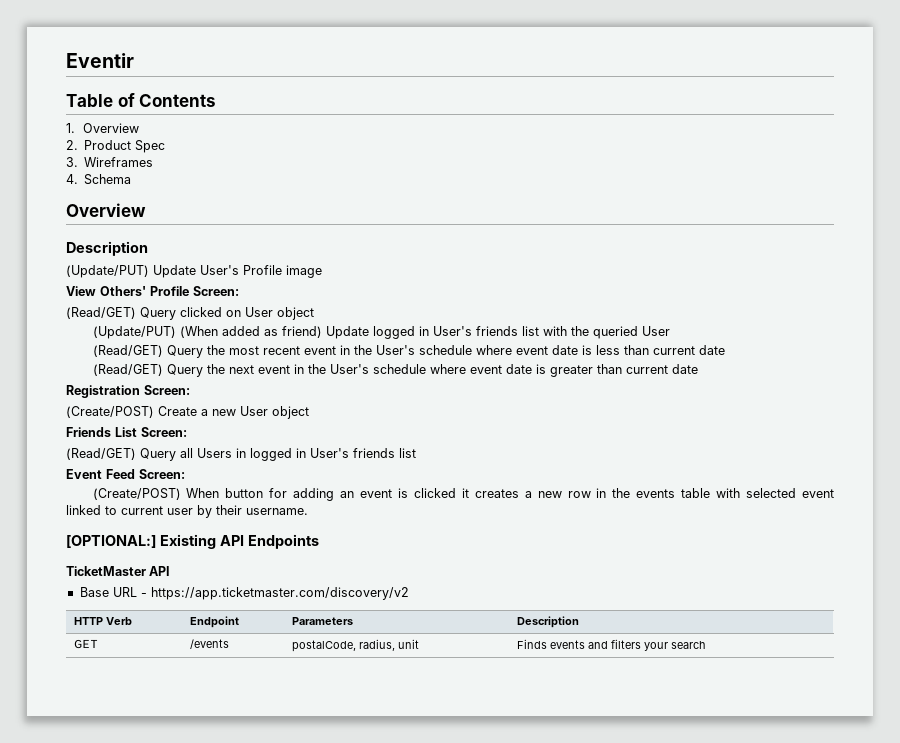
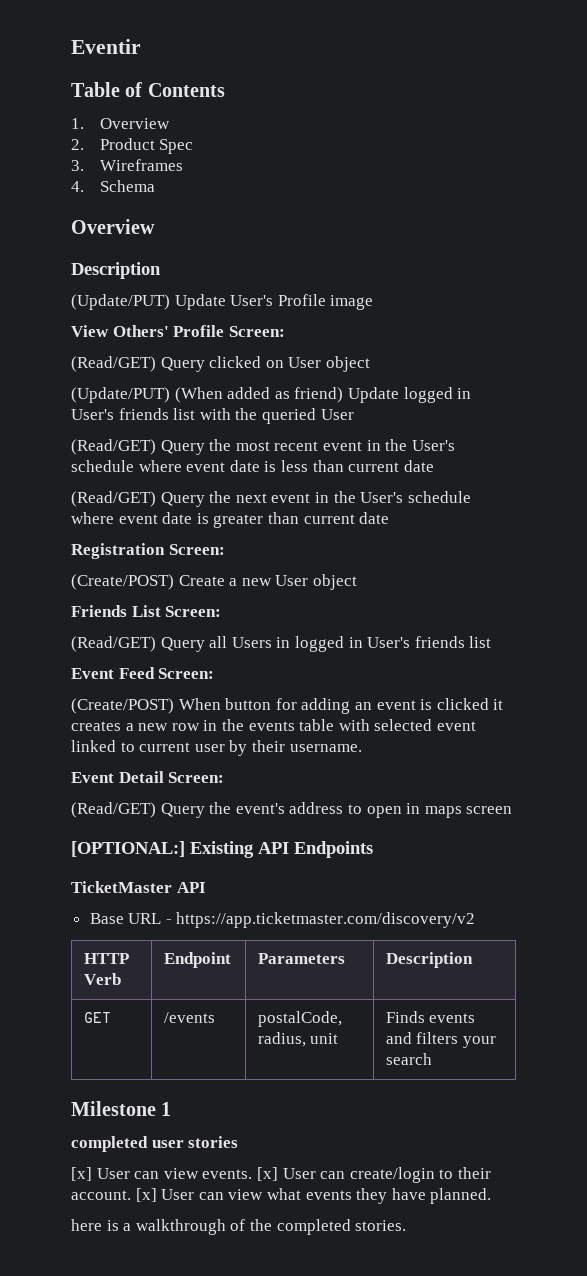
(308, 511) none -> [71,771,225,783] [71,802,513,818] // Event Detail Screen: // (Read/GET) Query the event's address to open in maps screen
(707, 645) none -> [71,1101,172,1116] [71,1136,239,1152] [71,1167,491,1183] [71,1188,492,1204] [71,1219,407,1235] // Milestone 1 // completed user stories // [x] User can view events. [x] User can create/login to their account. [x] User can view what events they have planned. // here is a walkthrough of the completed stories.

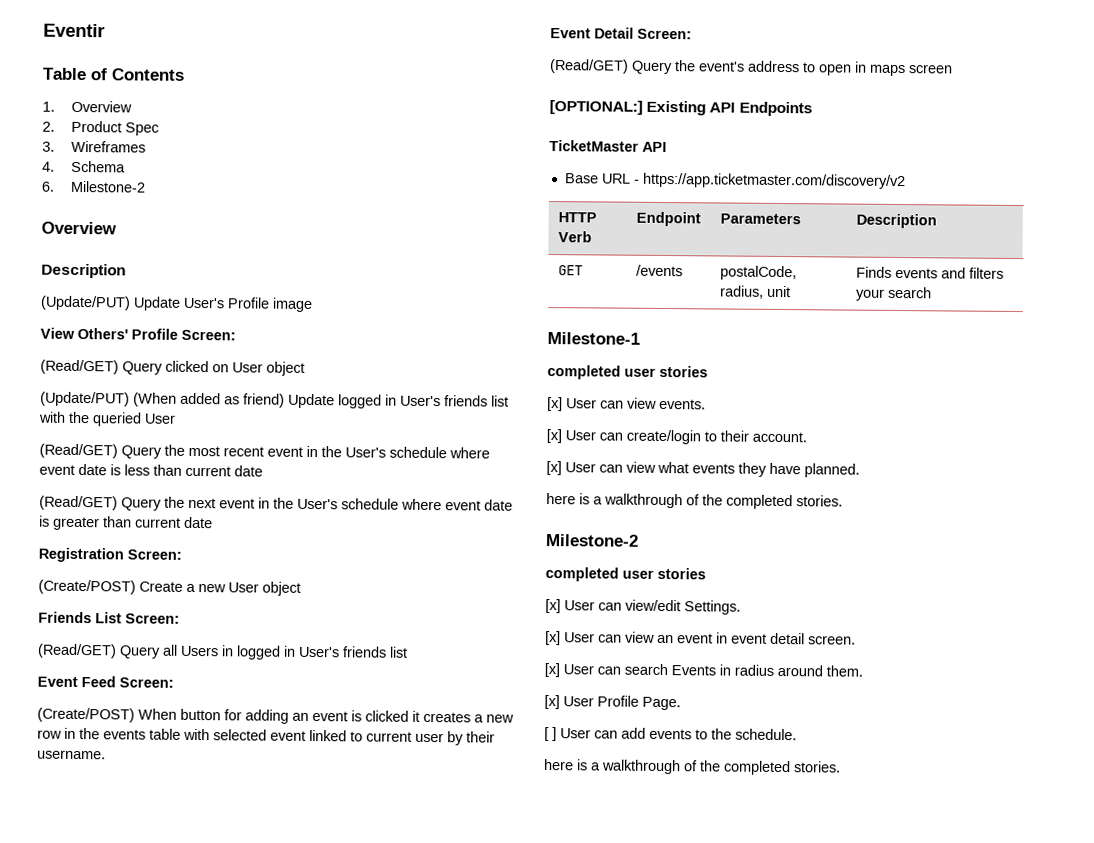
(155, 186) none -> [41,180,146,193] // 6. Milestone-2
[71,1101,172,1116] Milestone 1 -> [547,332,640,345] Milestone-1
(253, 1174) none -> (706, 404) //
(131, 1195) none -> (807, 437) //
(407, 1225) none -> [545,533,639,547] [545,566,706,582] [545,598,741,615] [545,630,856,646] [544,662,863,678] [544,694,681,711] [544,726,797,742] [544,758,841,776] // Milestone-2 // completed user stories // [x] User can view/edit Settings. // [x] User can view an event in event detail screen. // [x] User can search Events in radius around them. // [x] User Profile Page. // [ ] User can add events to the schedule. // here is a walkthrough of the completed stories.

